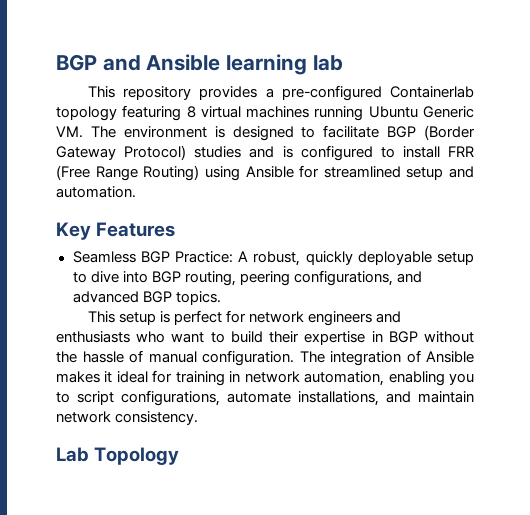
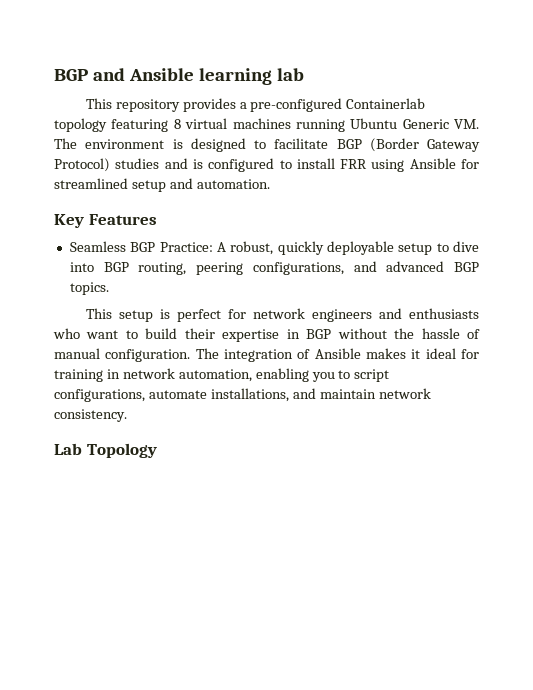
[56,165,200,181] (Free Range Routing) -> (368, 164) none

